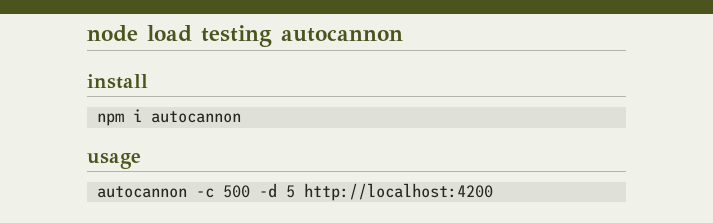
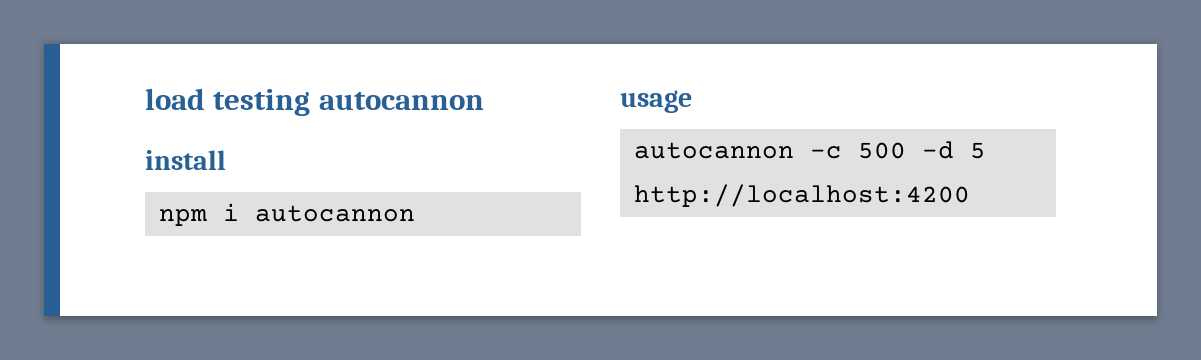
[87,25,138,42] node -> (145, 99) none

